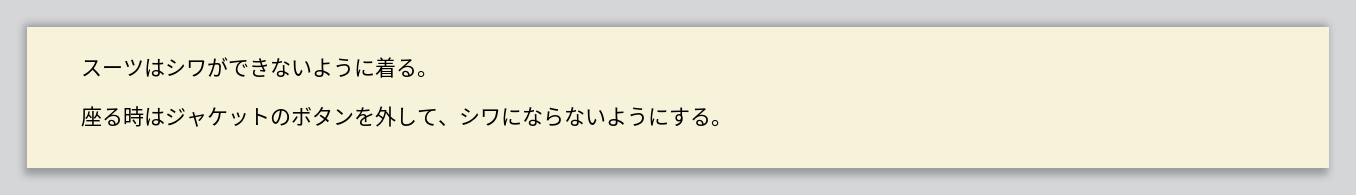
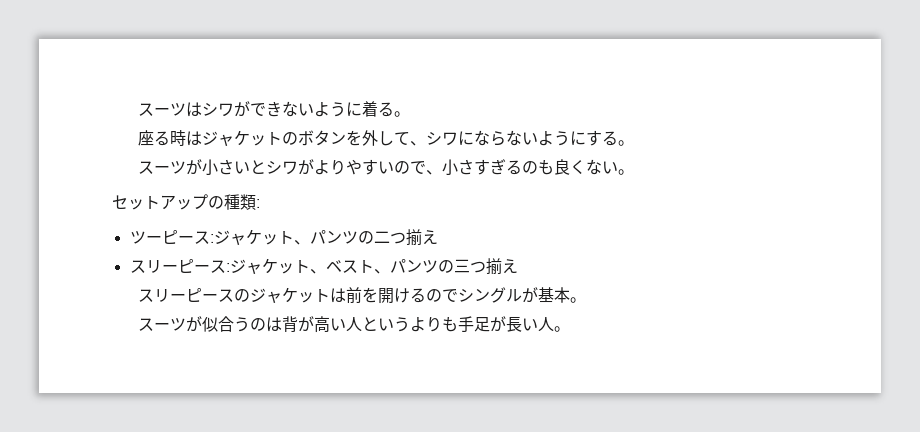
(732, 123) none -> [138,159,635,176] [112,194,260,210] [129,229,438,246] [129,258,518,275] [138,287,587,304] [138,316,571,333] // スーツが小さいとシワがよりやすいので、小さすぎるのも良くない。 // セットアップの種類: // ツーピース:ジャケット、パンツの二つ揃え // スリーピース:ジャケット、ベスト、パンツの三つ揃え // スリーピースのジャケットは前を開けるのでシングルが基本。 // スーツが似合うのは背が高い人というよりも手足が長い人。

